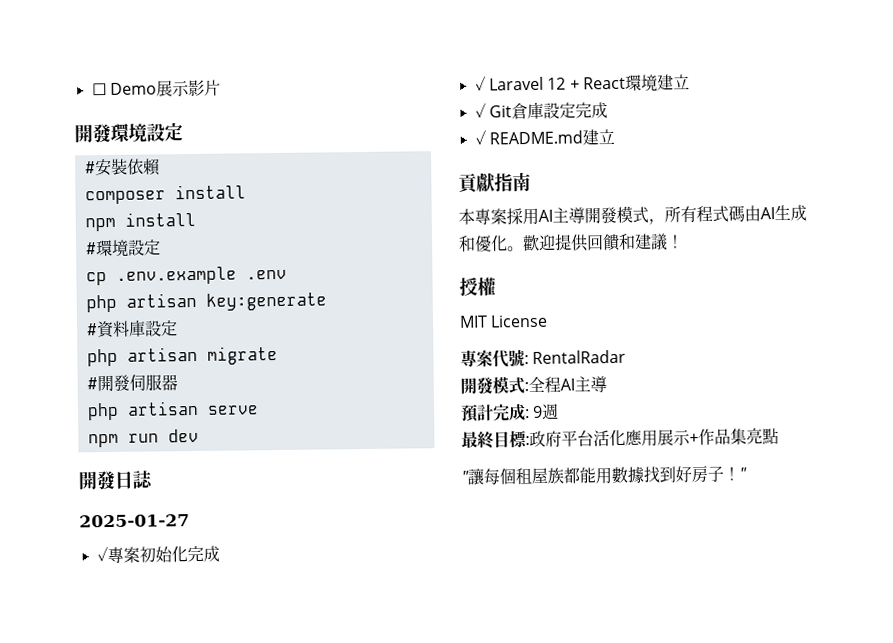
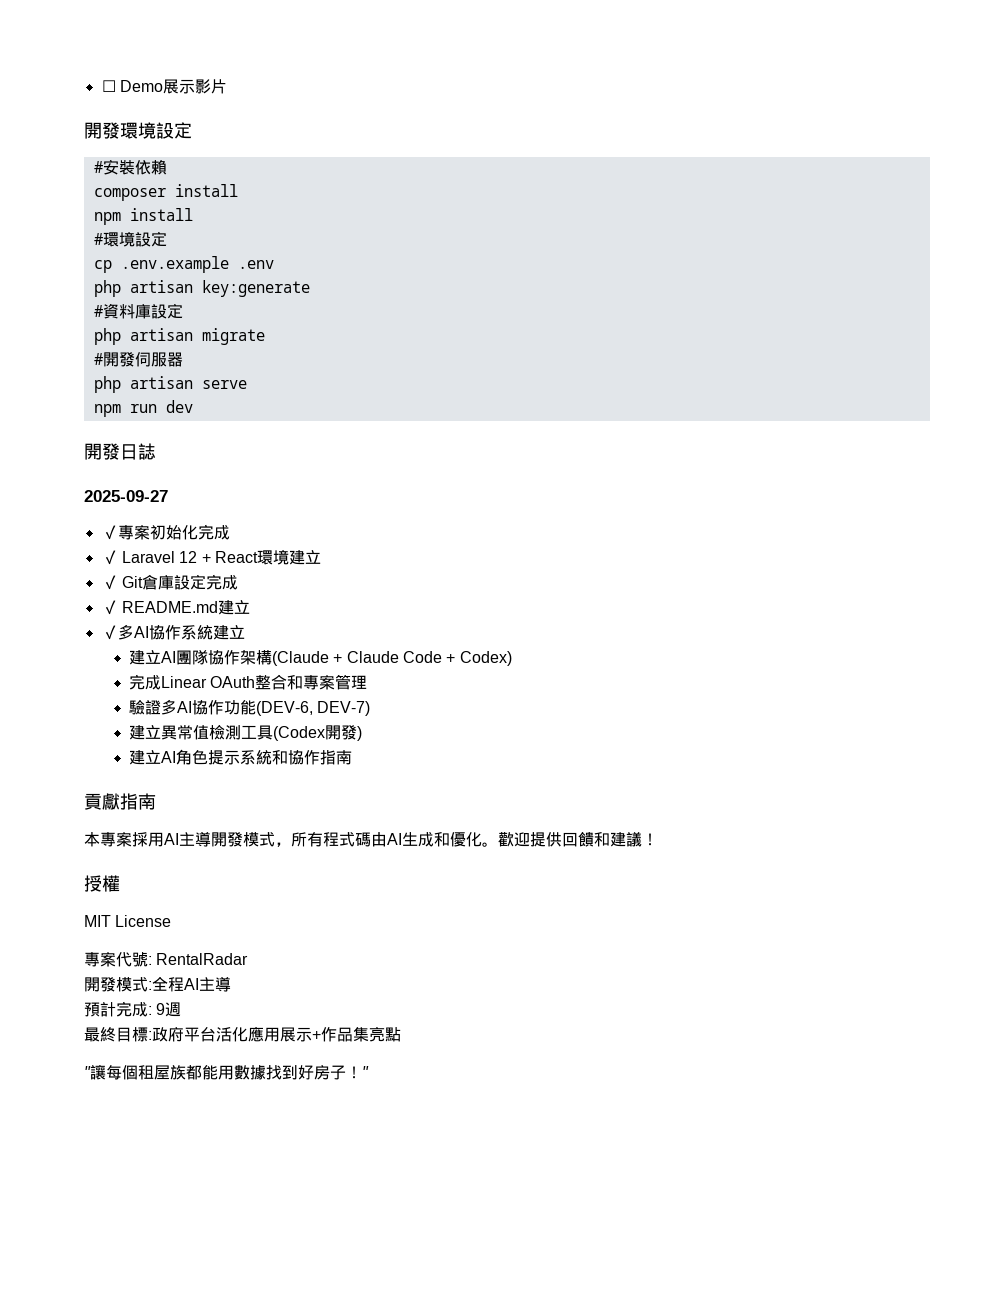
[79,514,190,528] 2025-01-27 -> [84,490,168,502] 2025-09-27
(615, 136) none -> [101,624,245,640] [129,650,512,666] [129,674,368,690] [129,699,371,716] [129,724,363,741] [129,749,353,765] // ✓多AI協作系統建立 // 建立AI團隊協作架構(Claude + Claude Code + Codex) // 完成Linear OAuth整合和專案管理 // 驗證多AI協作功能(DEV-6, DEV-7) // 建立異常值檢測工具(Codex開發) // 建立AI角色提示系統和協作指南

